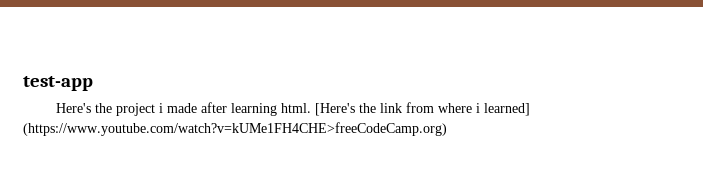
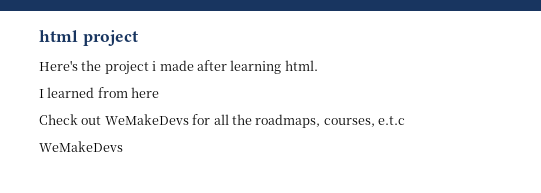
[23,76,93,91] test-app -> [39,30,138,46] html project
[315,102,531,116] [23,122,447,136] [Here's the link from where i learned] (https://www.youtube.com/watch?v=kUMe1FH4CHE>freeCodeCamp.org) -> [39,87,160,98] [39,114,405,128] [39,141,123,152] // I learned from here // Check out WeMakeDevs for all the roadmaps, courses, e.t.c // WeMakeDevs

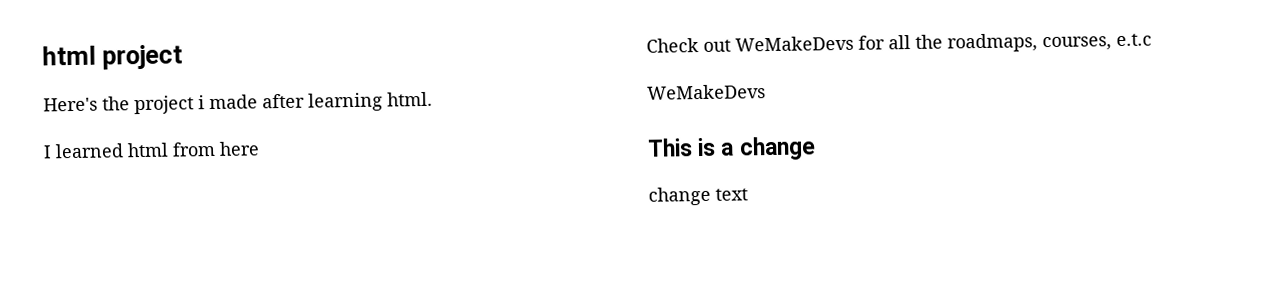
(95, 92) none -> [127,142,169,158] html
(123, 146) none -> [647,136,816,161] [648,186,748,206] // This is a change // change text

